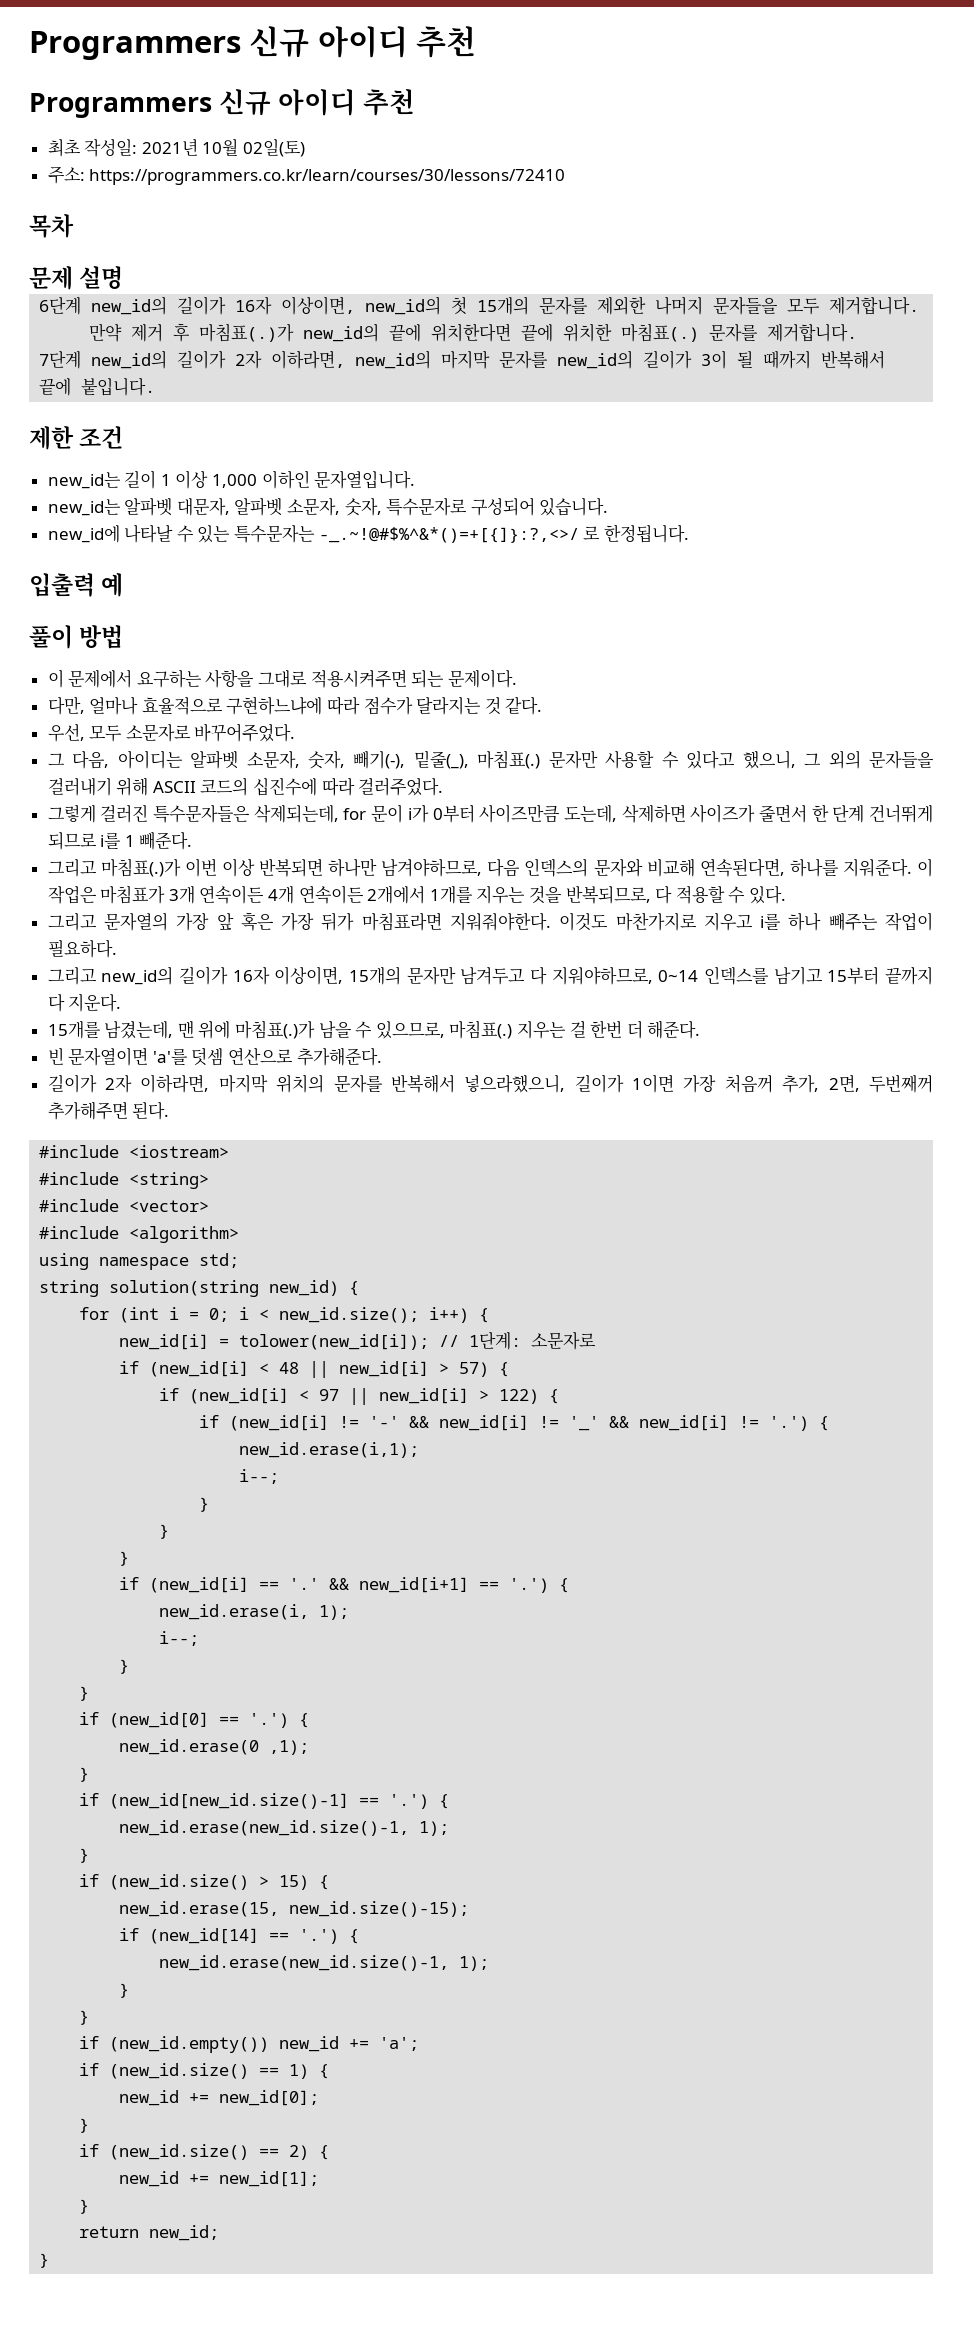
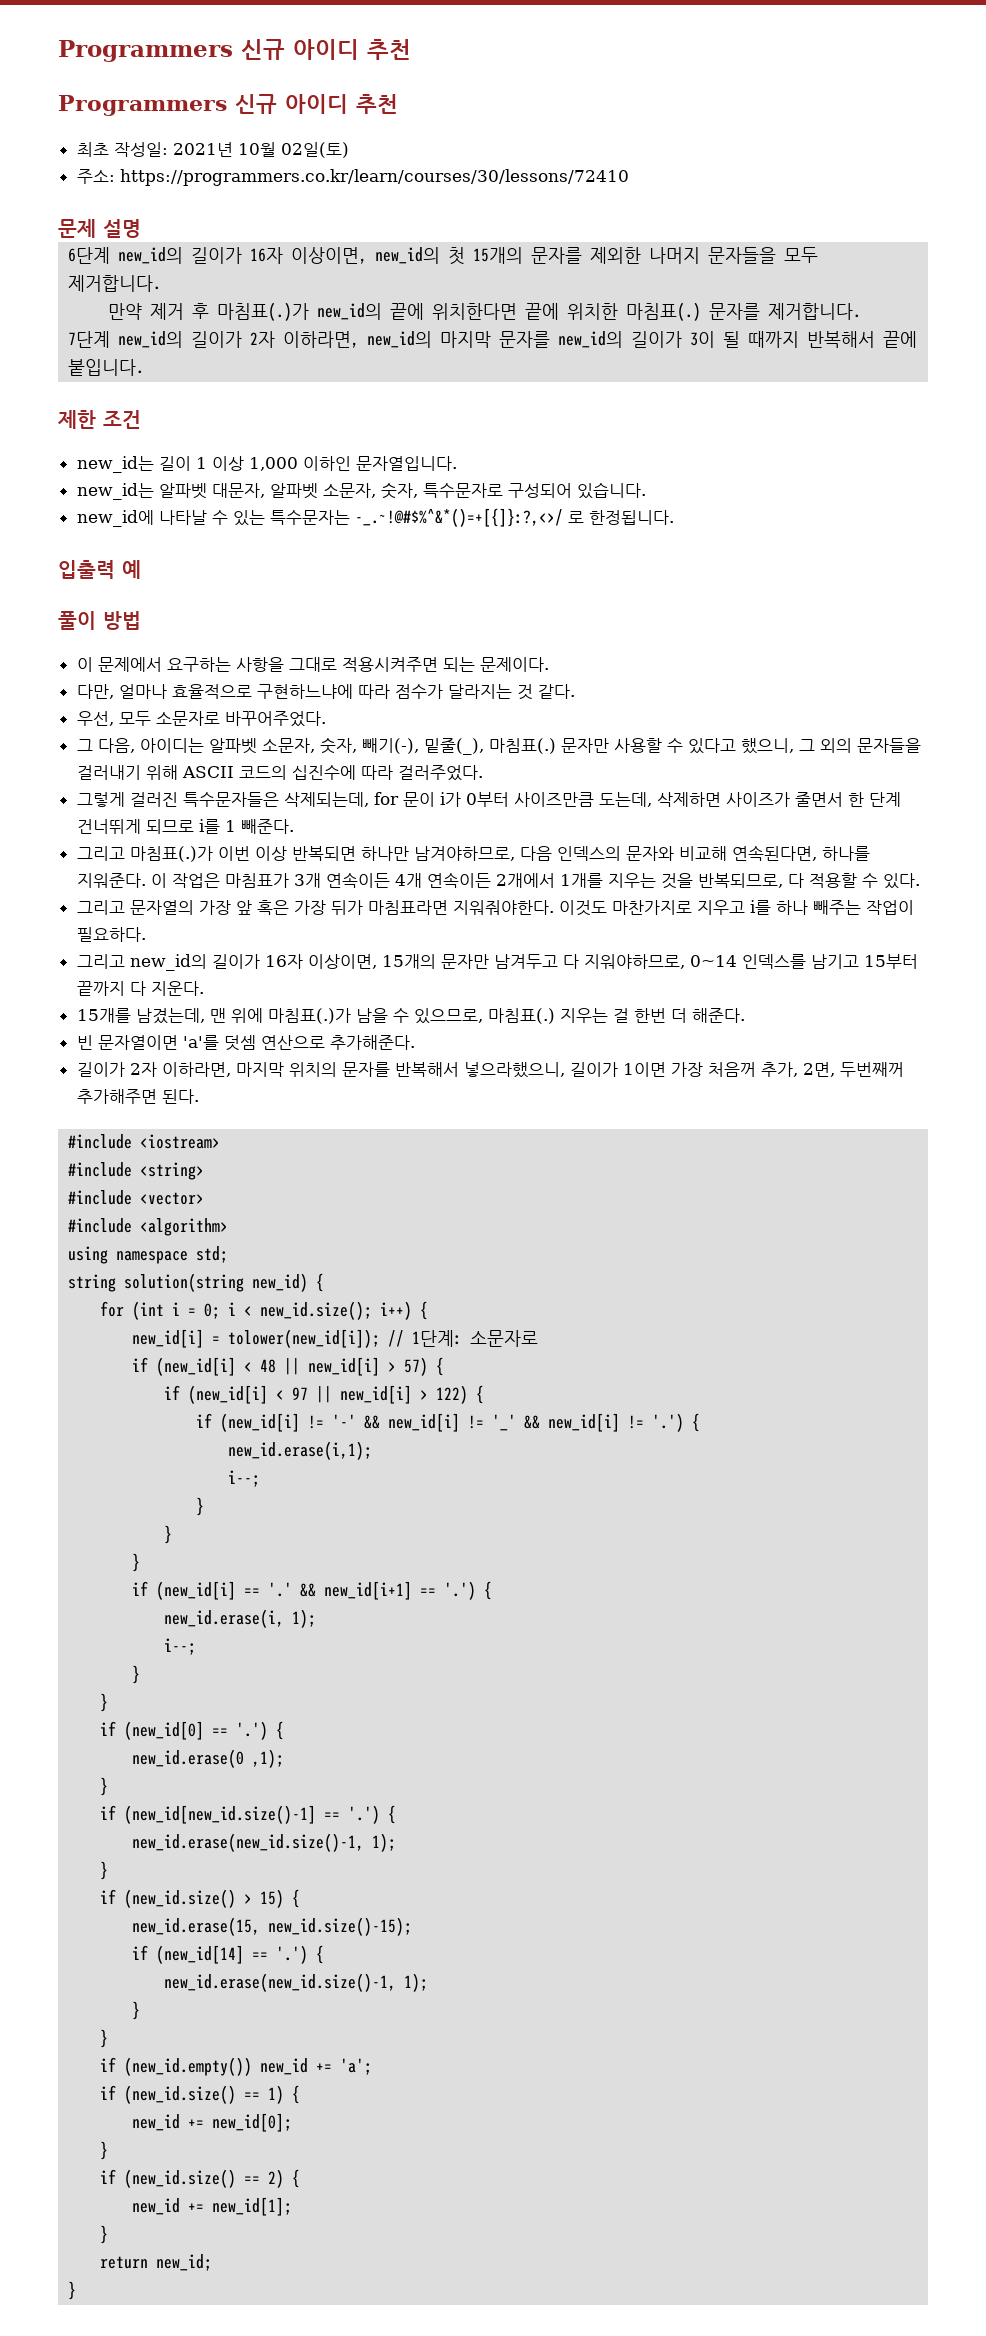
[29,214,74,238] // 목차 -> (629, 177) none

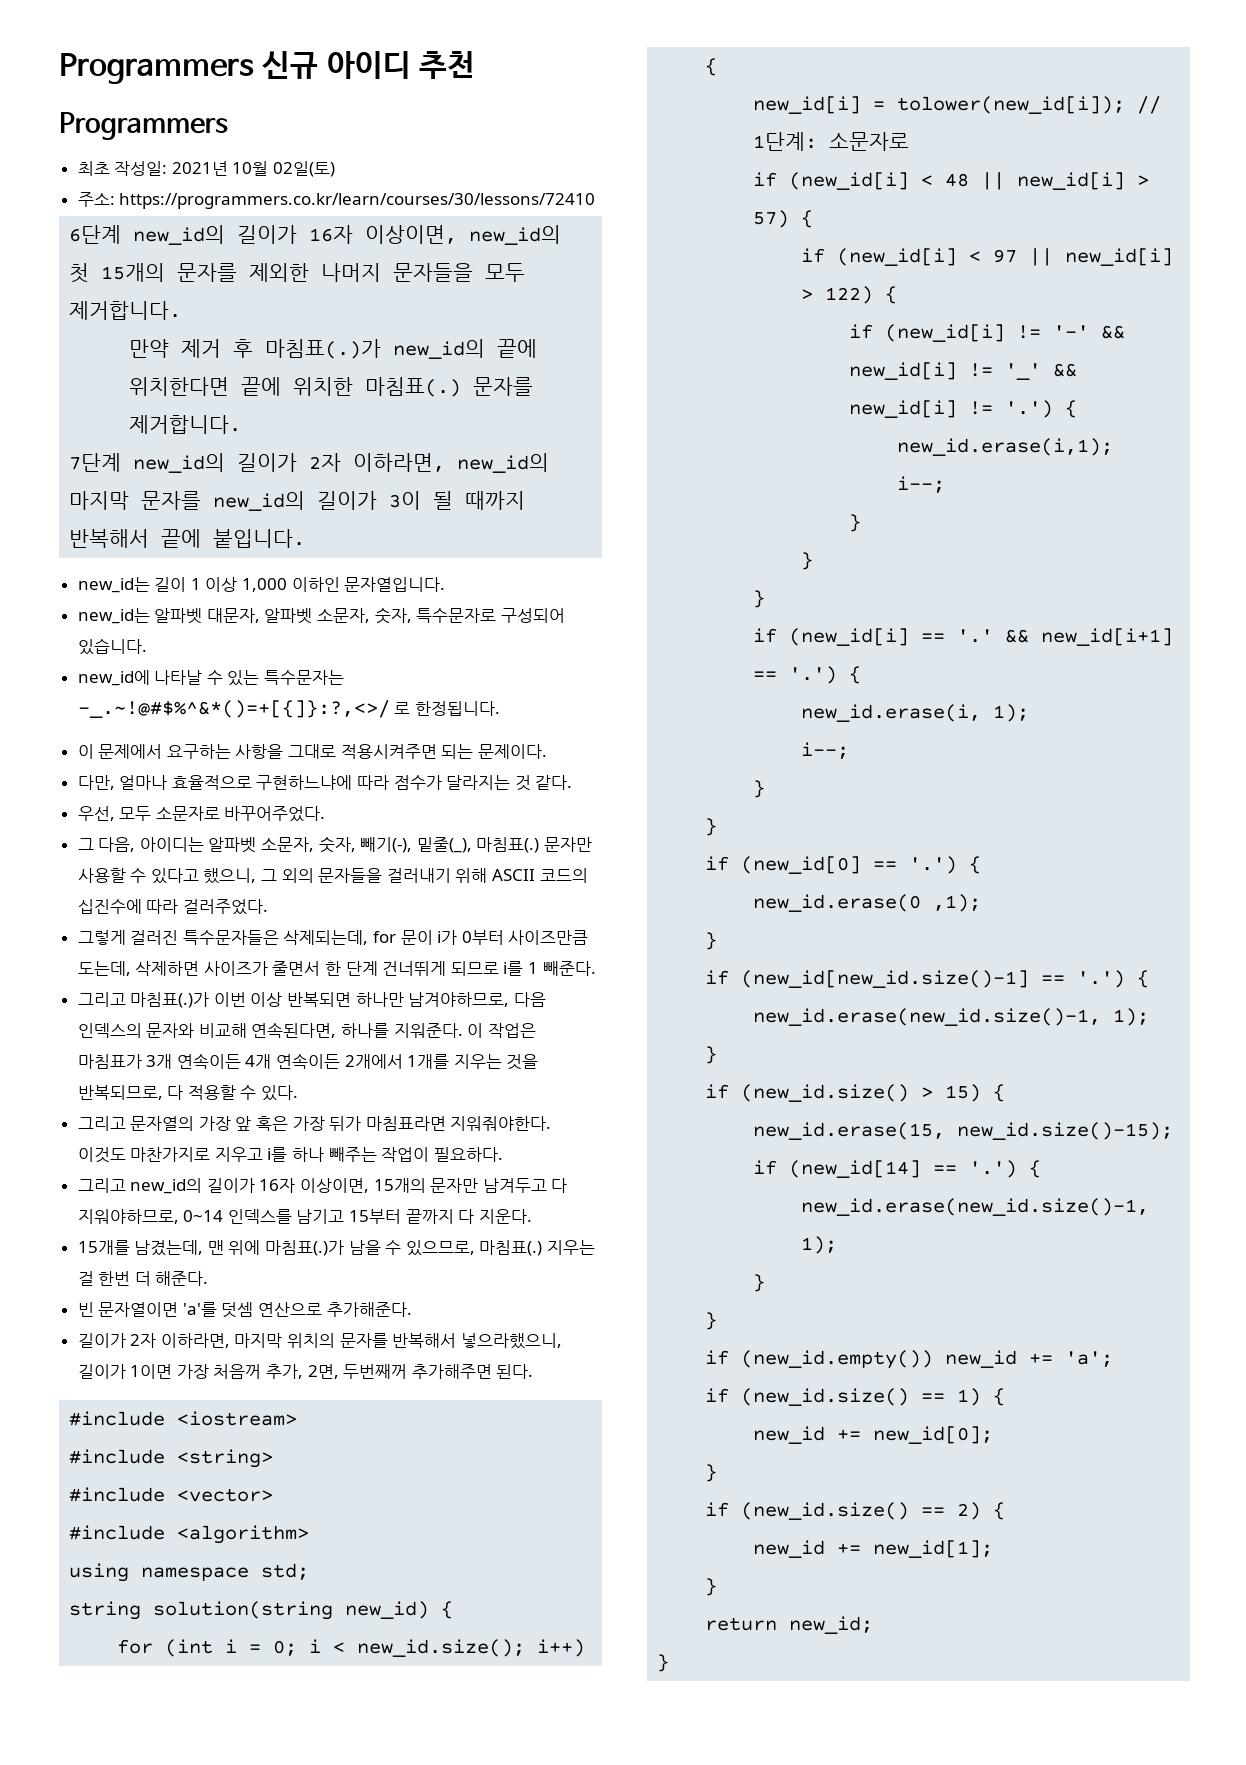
[235,94,398,114] 신규 아이디 추천 -> (228, 126) none
[58,219,141,238] // 문제 설명 -> (596, 201) none
[58,410,141,429] // 제한 조건 -> (306, 538) none
[58,560,141,579] [58,611,141,630] // 입출력 예 // 풀이 방법 -> (500, 708) none

